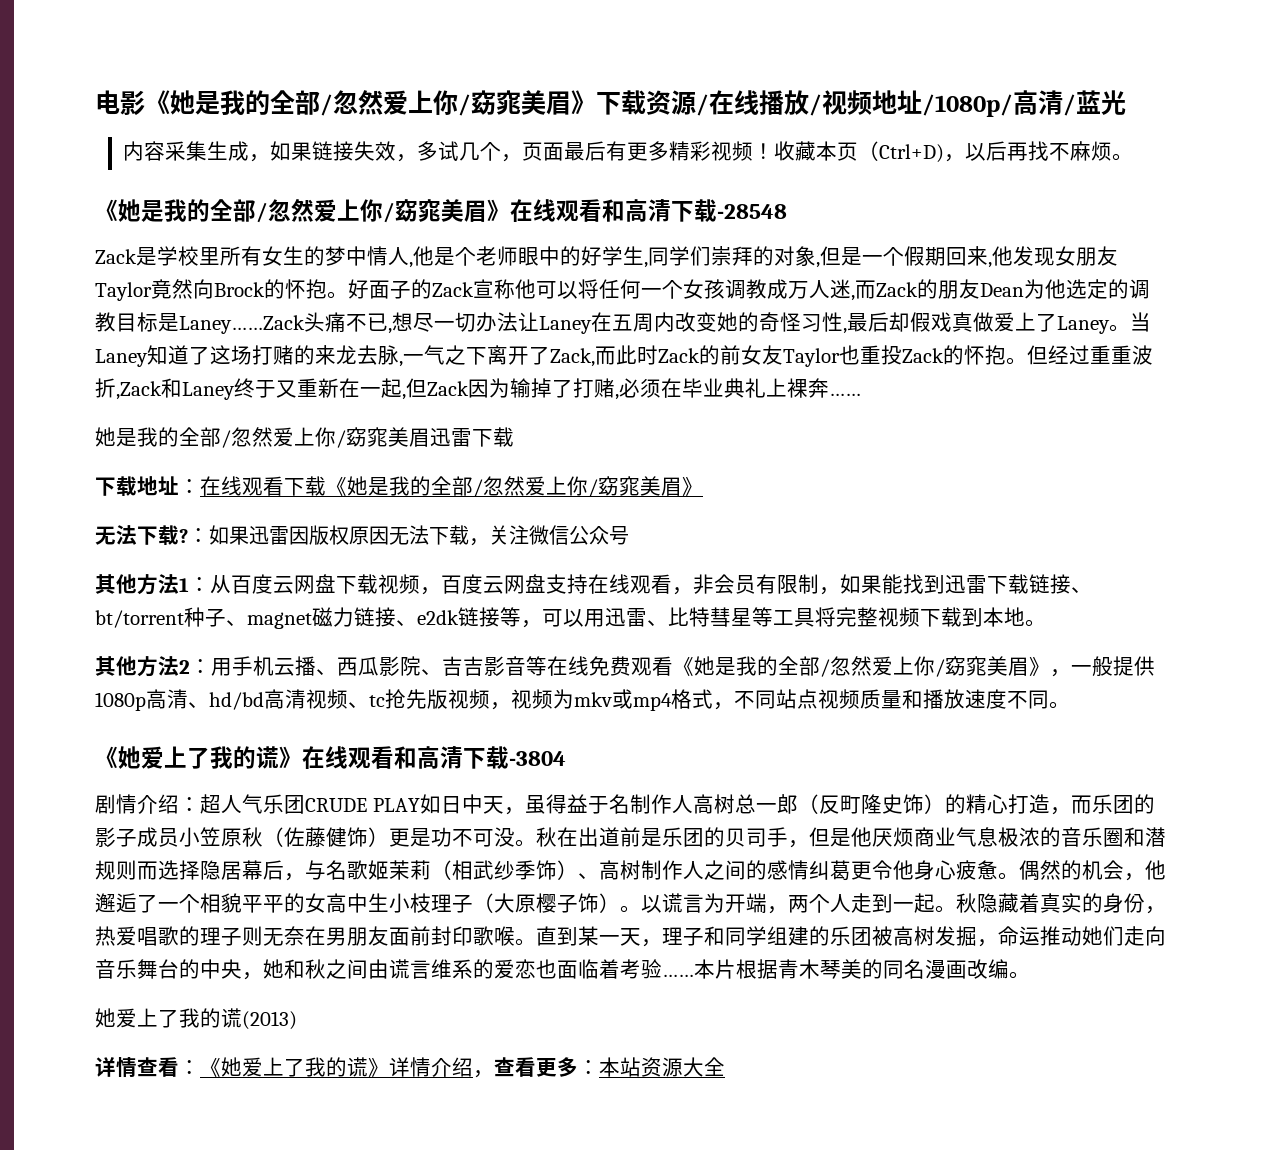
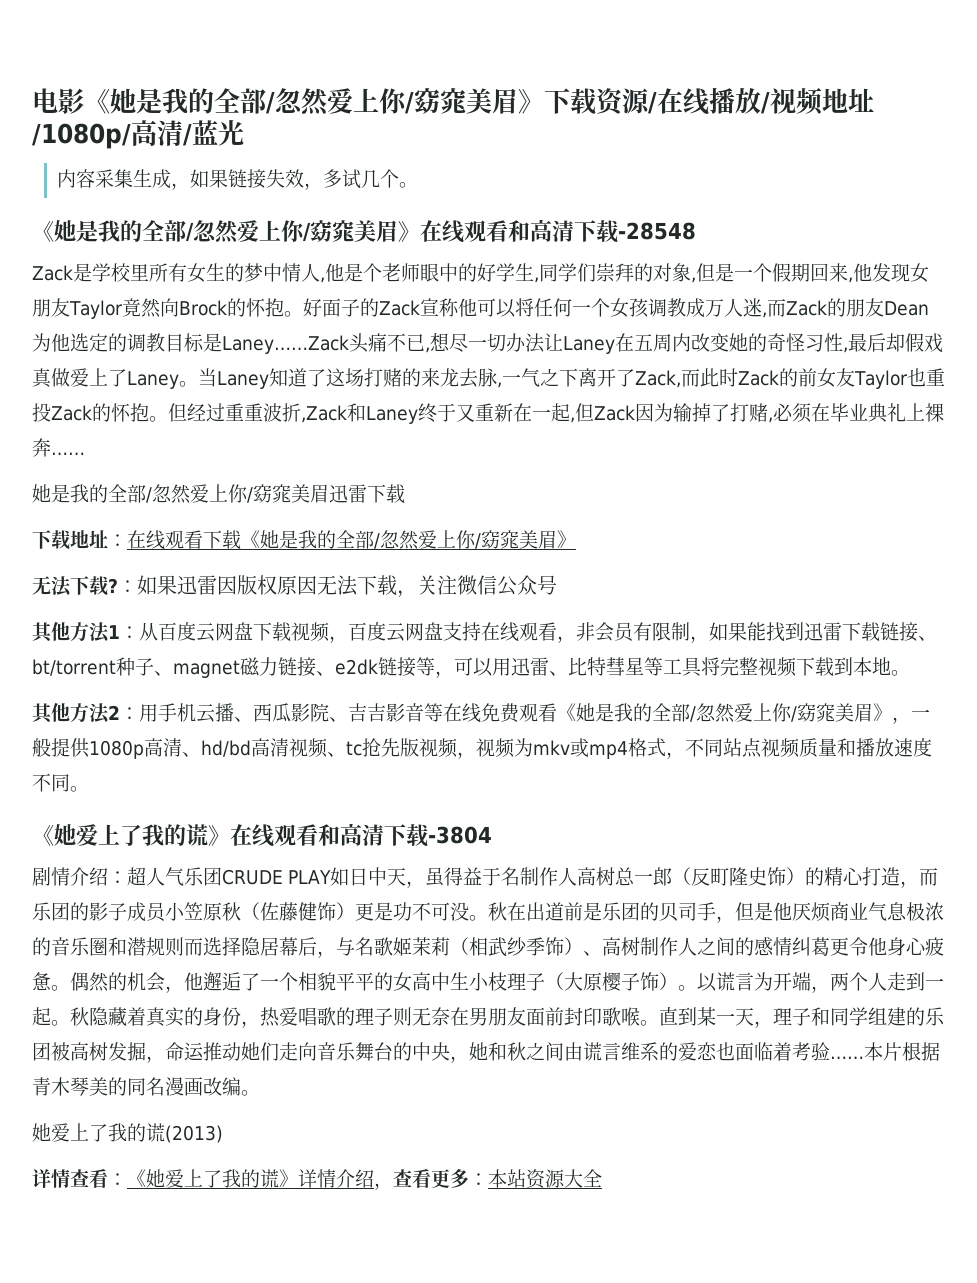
[500,141,1112,163] ，页面最后有更多精彩视频！收藏本页（Ctrl+D)，以后再找不麻烦 -> (400, 178) none

